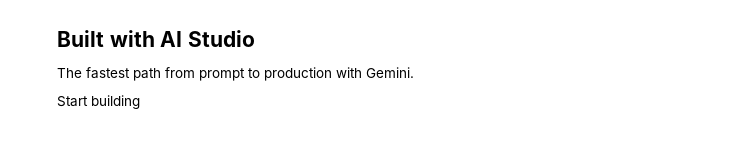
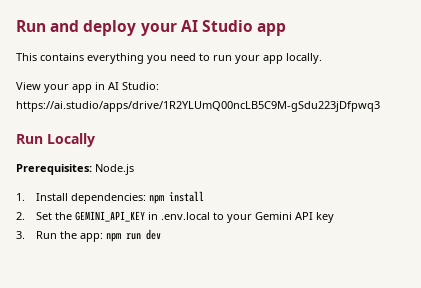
[57,30,256,47] [57,67,414,81] [57,95,140,109] Built with AI Studio // The fastest path from prompt to production with Gemini. // Start building -> [16,20,287,36] [16,53,322,64] [16,82,159,93] [16,101,380,112] [16,133,95,147] [16,164,134,175] [16,191,205,204] [16,211,335,223] [16,229,162,242] Run and deploy your AI Studio app // This contains everything you need to run your app locally. // View your app in AI Studio: https://ai.studio/apps/drive/1R2YLUmQ00ncLB5C9M-gSdu223jDfpwq3 // Run Locally // Prerequisites: Node.js // 1. Install dependencies: npm install // 2. Set the GEMINI_API_KEY in .env.local to your Gemini API key // 3. Run the app: npm run dev

